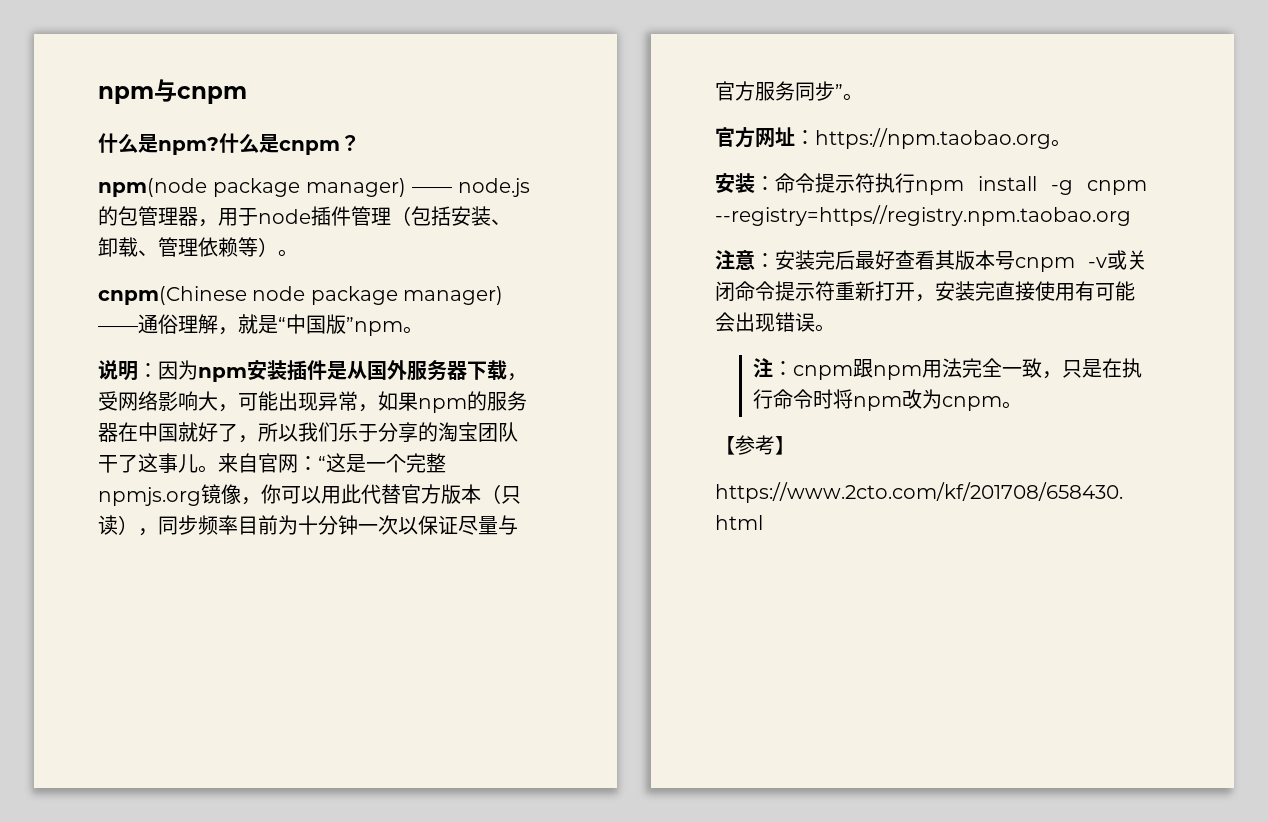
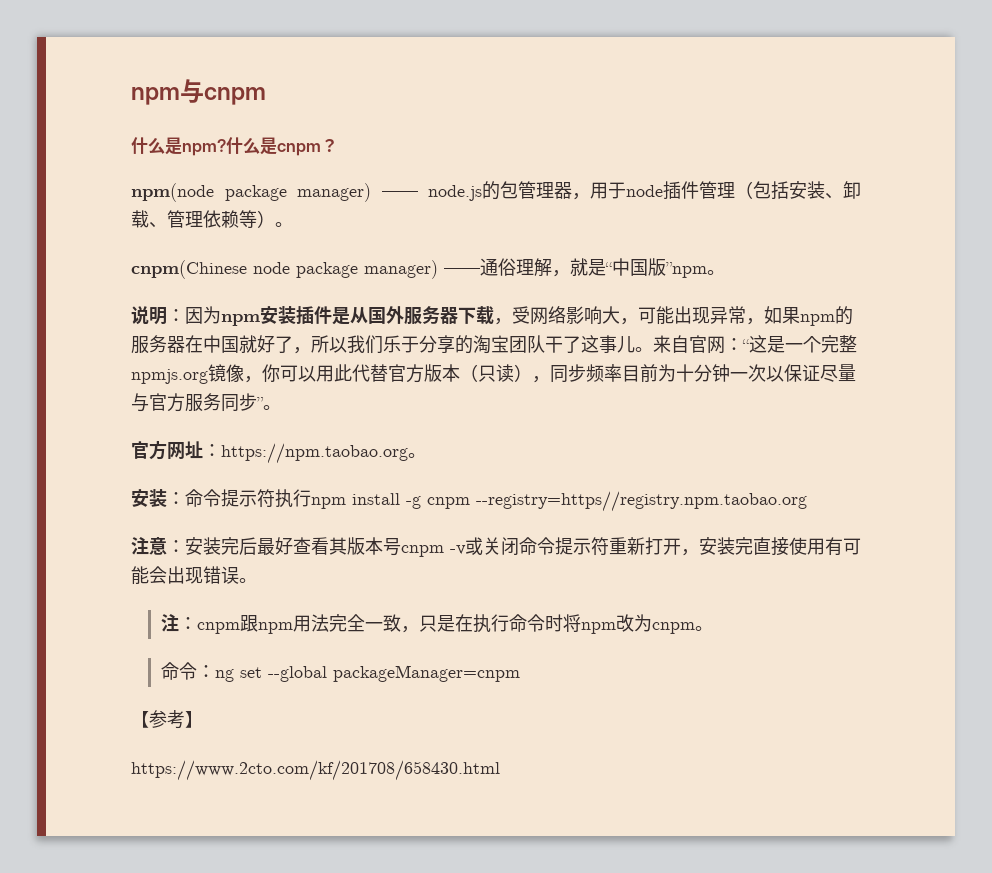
(1022, 405) none -> [161,662,521,682] // 命令：ng set --global packageManager=cnpm

